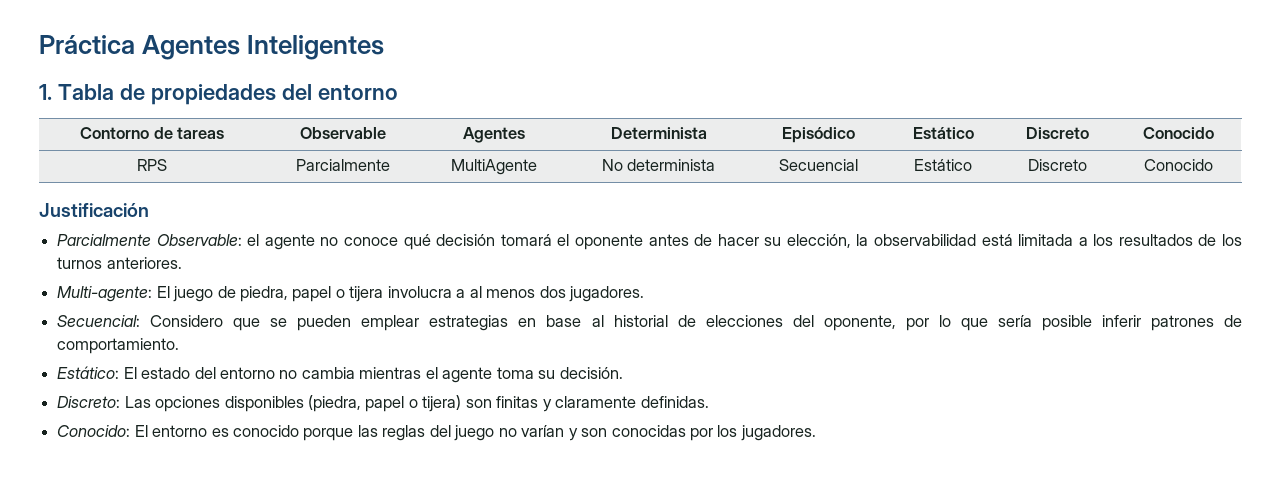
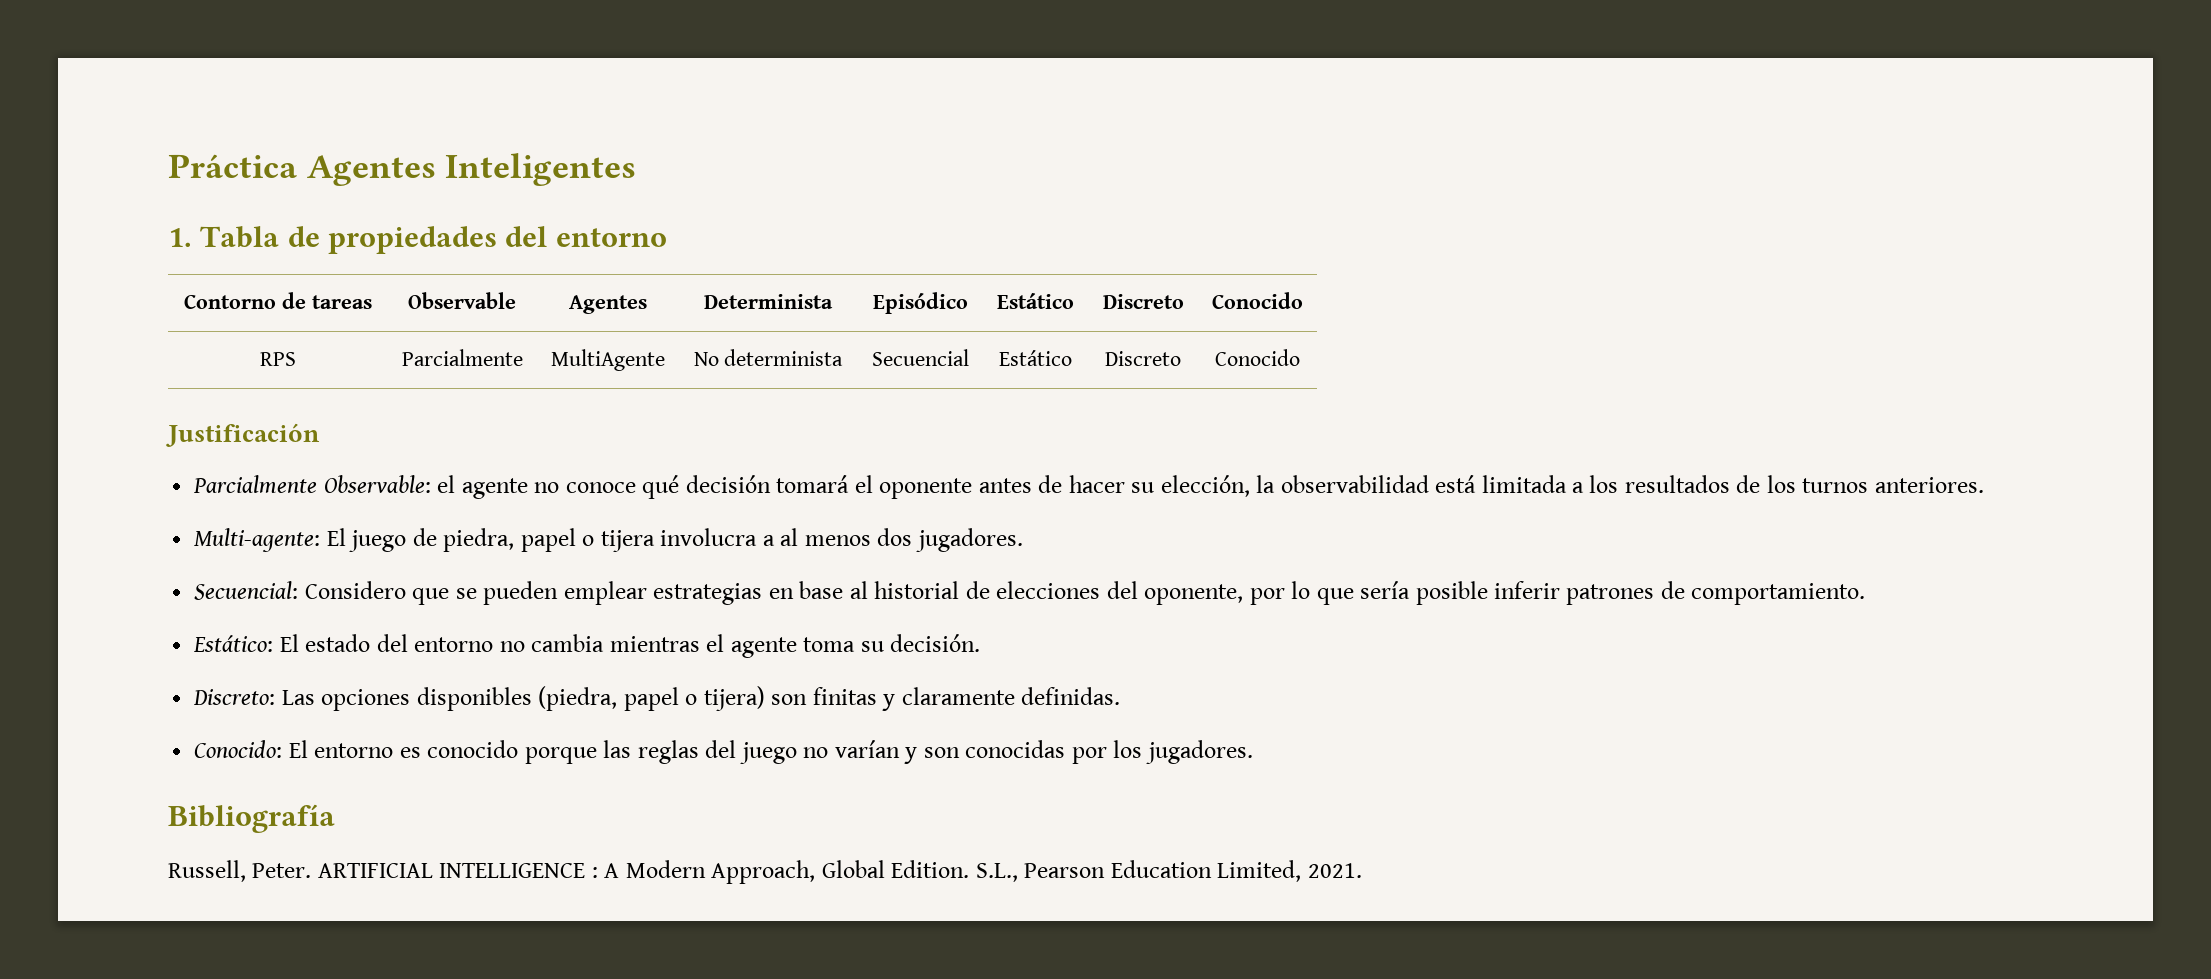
(816, 433) none -> [168,804,335,833] [168,860,1362,884] // Bibliografía // Russell, Peter. ARTIFICIAL INTELLIGENCE : A Modern Approach, Global Edition. S.L., Pearson Education Limited, 2021.

